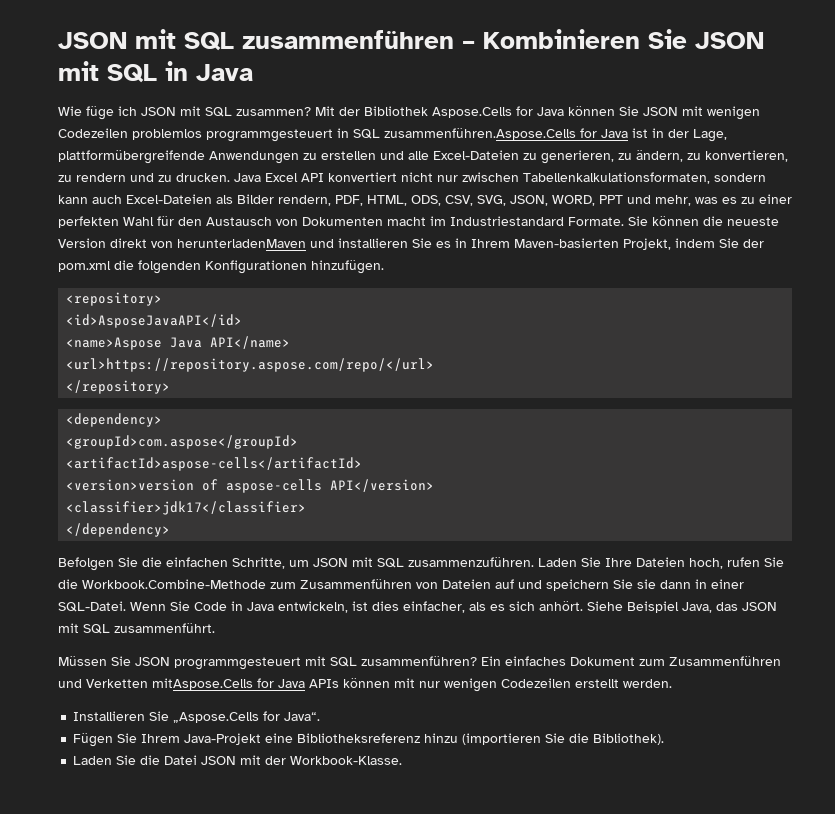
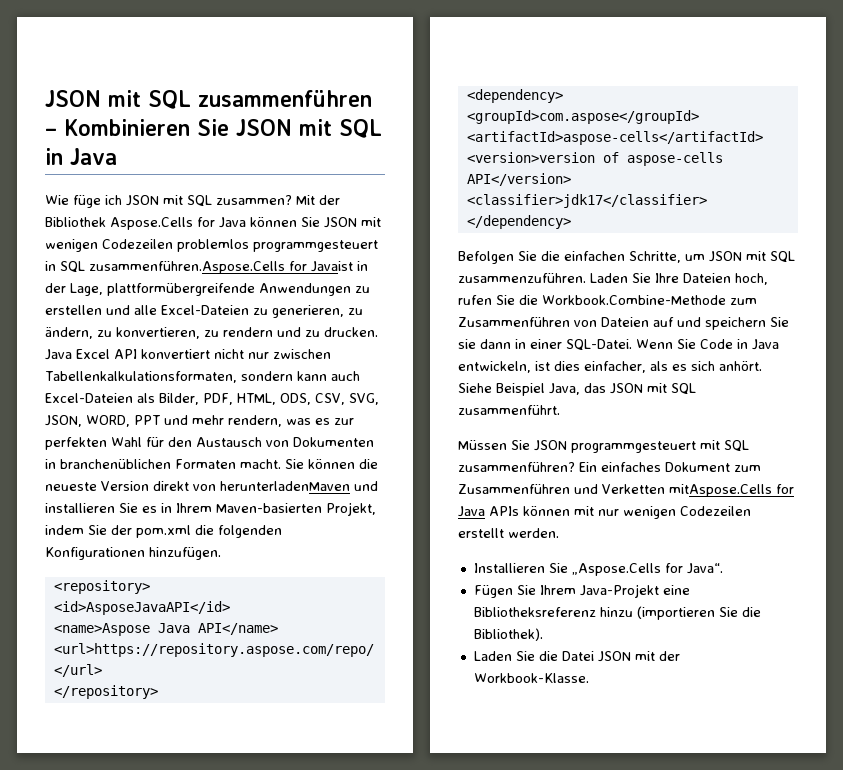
[601,128,648,138] Java ist -> [311,261,353,272] Javaist
[237,194,331,206] Bilder rendern, -> [159,393,199,405] Bilder,
[655,194,792,206] mehr, was es zu einer -> [192,415,354,427] mehr rendern, was es zur
[387,216,624,226] macht im Industriestandard Formate. -> [45,459,281,469] in branchenüblichen Formaten macht.

